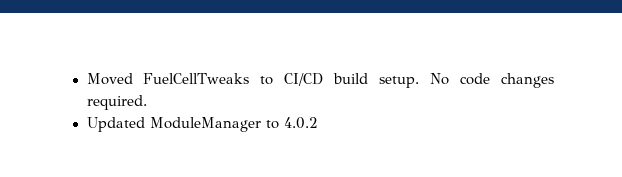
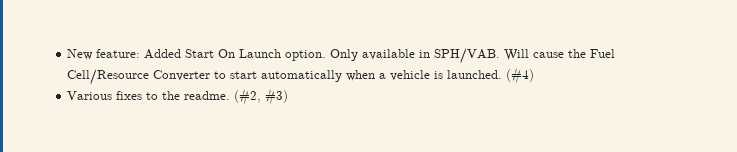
[86,73,554,88] [86,95,147,110] [86,117,318,132] Moved FuelCellTweaks to CI/CD build setup. No code changes required. // Updated ModuleManager to 4.0.2 -> [67,48,616,64] [67,67,535,85] [67,88,289,105] New feature: Added Start On Launch option. Only available in SPH/VAB. Will cause the Fuel Cell/Resource Converter to start automatically when a vehicle is launched. (#4) // Various fixes to the readme. (#2, #3)

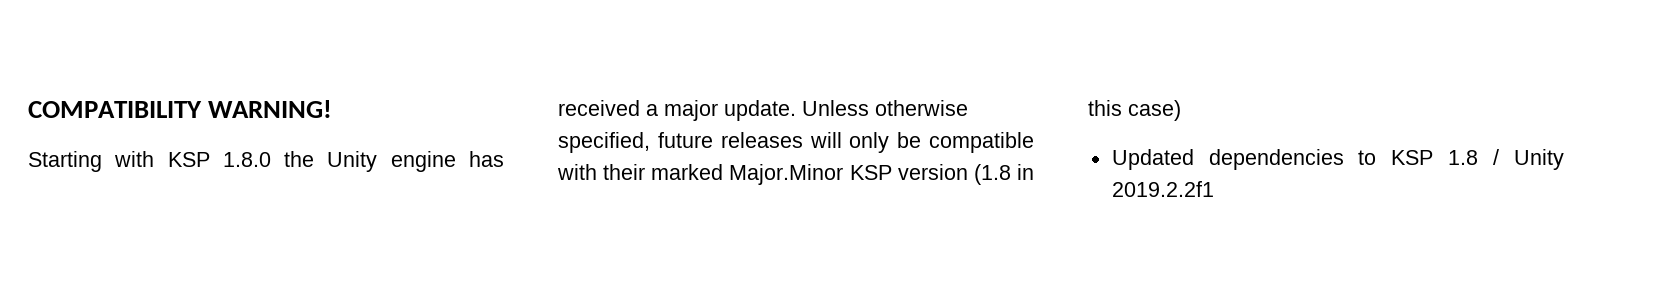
[67,48,616,64] [67,67,535,85] [67,88,289,105] New feature: Added Start On Launch option. Only available in SPH/VAB. Will cause the Fuel Cell/Resource Converter to start automatically when a vehicle is launched. (#4) // Various fixes to the readme. (#2, #3) -> [28,100,333,118] [28,151,504,172] [558,100,968,121] [558,132,1034,153] [557,164,1034,185] [1088,100,1181,121] [1111,149,1564,170] [1111,181,1214,197] COMPATIBILITY WARNING! // Starting with KSP 1.8.0 the Unity engine has received a major update. Unless otherwise specified, future releases will only be compatible with their marked Major.Minor KSP version (1.8 in this case) // Updated dependencies to KSP 1.8 / Unity 2019.2.2f1

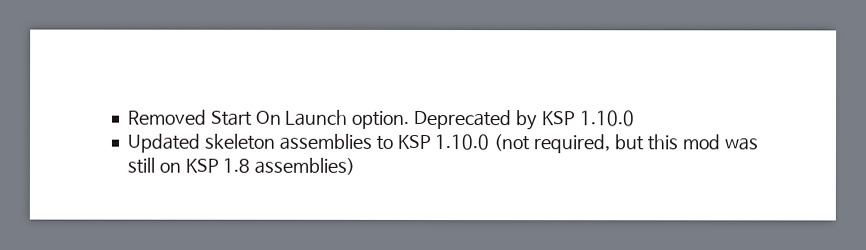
[28,100,333,118] [28,151,504,172] [558,100,968,121] [558,132,1034,153] [557,164,1034,185] [1088,100,1181,121] [1111,149,1564,170] [1111,181,1214,197] COMPATIBILITY WARNING! // Starting with KSP 1.8.0 the Unity engine has received a major update. Unless otherwise specified, future releases will only be compatible with their marked Major.Minor KSP version (1.8 in this case) // Updated dependencies to KSP 1.8 / Unity 2019.2.2f1 -> [127,109,635,131] [126,133,759,154] [126,157,356,175] Removed Start On Launch option. Deprecated by KSP 1.10.0 // Updated skeleton assemblies to KSP 1.10.0 (not required, but this mod was still on KSP 1.8 assemblies)

